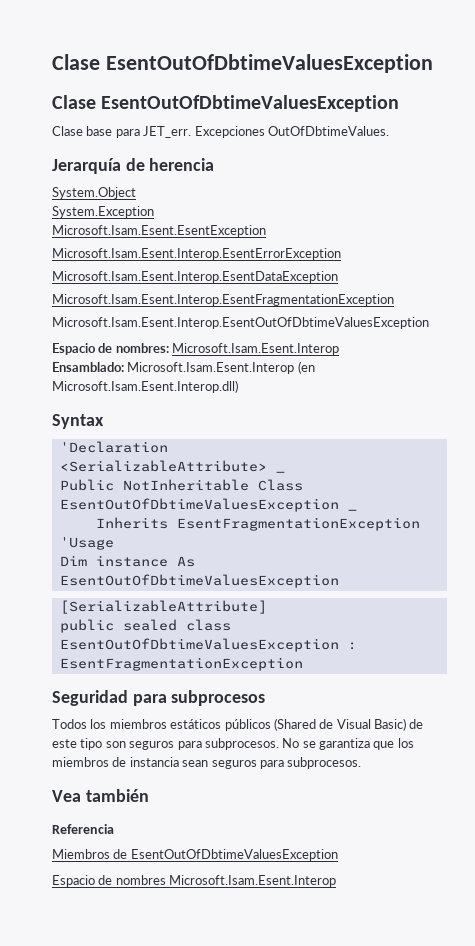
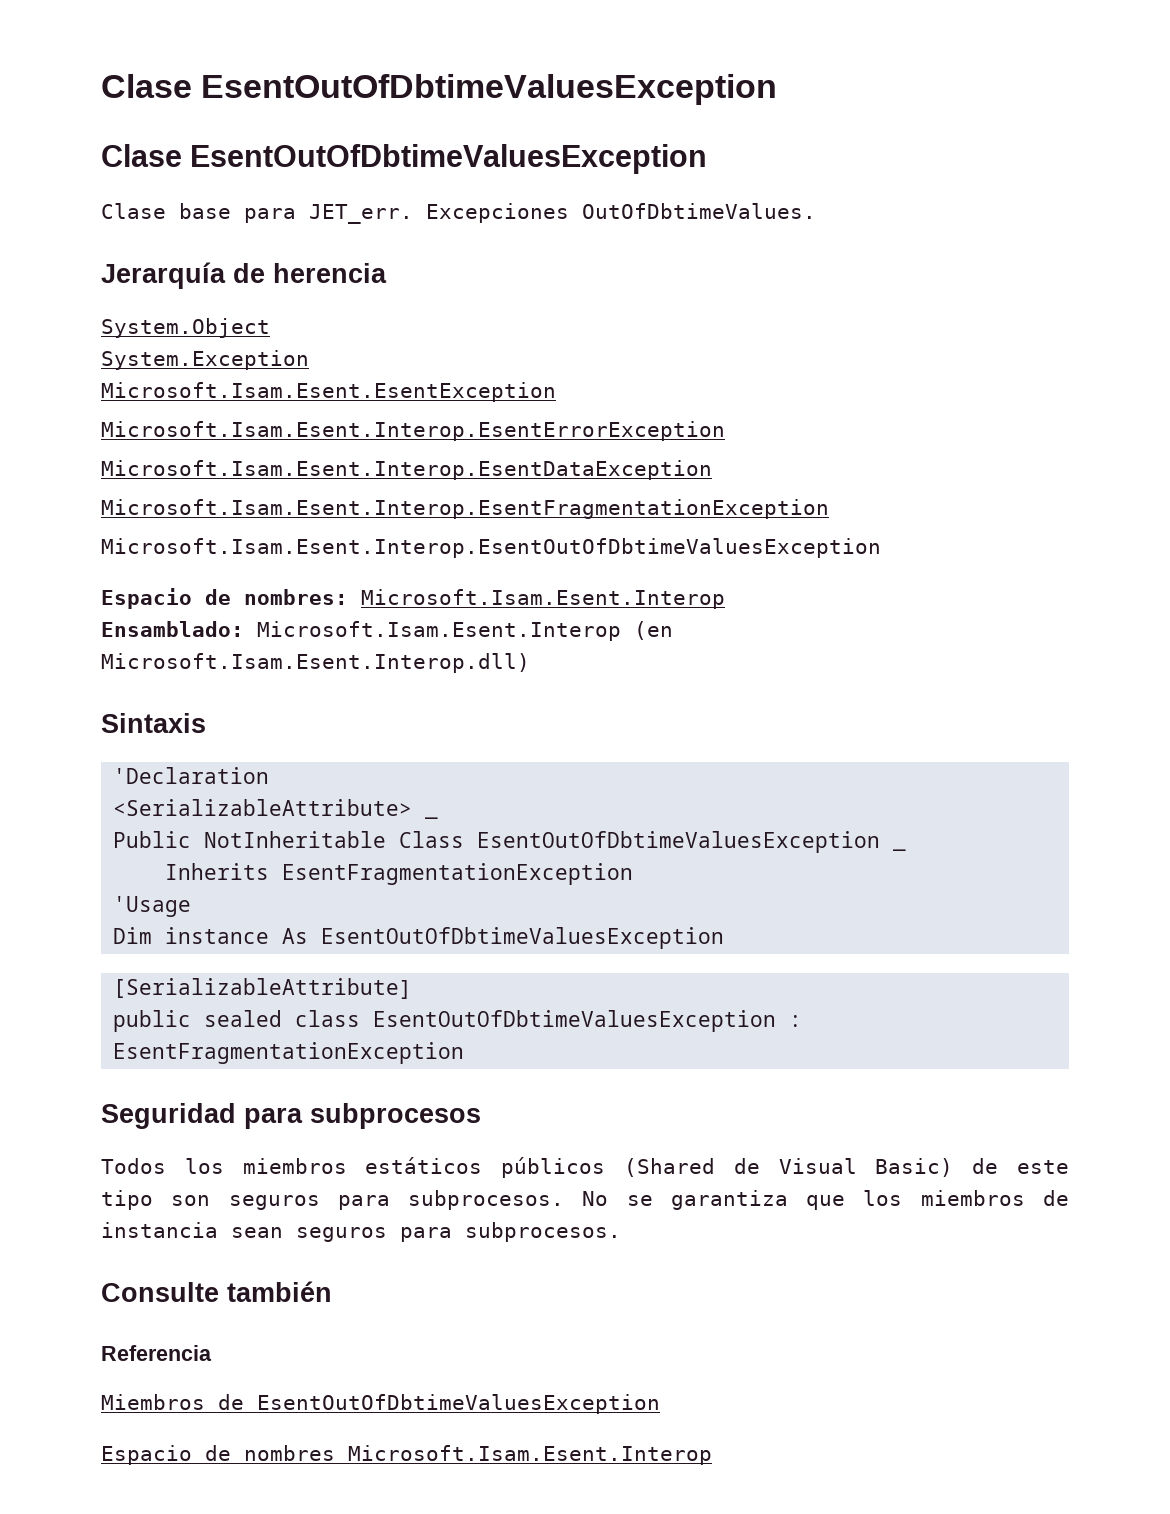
[52,414,104,429] Syntax -> [101,713,206,733] Sintaxis
[52,790,81,802] Vea -> [101,1282,219,1302] Consulte

